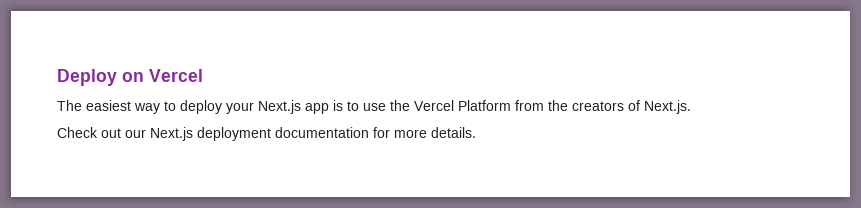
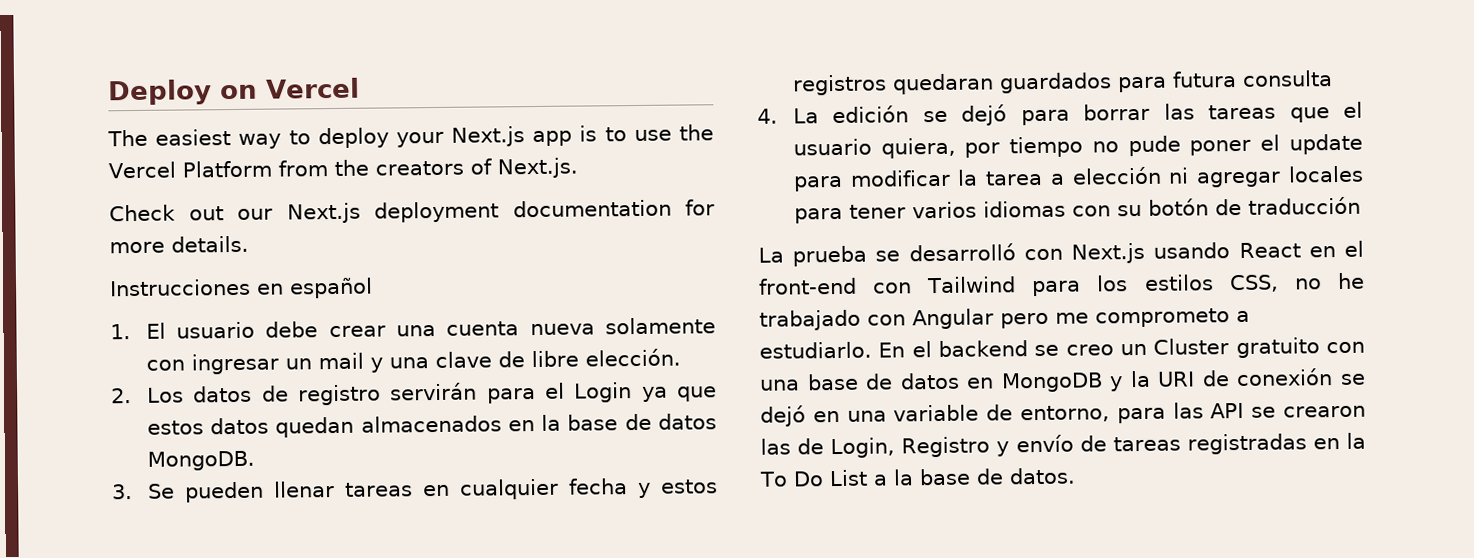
(476, 132) none -> [109,277,373,299] [110,317,716,340] [145,348,681,375] [111,382,717,406] [146,413,717,438] [146,450,255,471] [112,478,718,503] [791,70,1333,96] [757,101,1363,126] [792,133,1363,159] [792,165,1364,192] [793,196,1361,224] [758,240,1364,267] [758,272,1365,297] [759,308,1250,331] [759,337,1365,359] [760,368,1366,393] [760,402,1366,427] [760,432,1366,459] [759,467,1076,487] // Instrucciones en español // 1. El usuario debe crear una cuenta nueva solamente con ingresar un mail y una clave de libre elección. // 2. Los datos de registro servirán para el Login ya que estos datos quedan almacenados en la base de datos MongoDB. // 3. Se pueden llenar tareas en cualquier fecha y estos registros quedaran guardados para futura consulta // 4. La edición se dejó para borrar las tareas que el usuario quiera, por tiempo no pude poner el update para modificar la tarea a elección ni agregar locales para tener varios idiomas con su botón de traducción // La prueba se desarrolló con Next.js usando React en el front-end con Tailwind para los estilos CSS, no he trabajado con Angular pero me comprometo a estudiarlo. En el backend se creo un Cluster gratuito con una base de datos en MongoDB y la URI de conexión se dejó en una variable de entorno, para las API se crearon las de Login, Registro y envío de tareas registradas en la To Do List a la base de datos.

